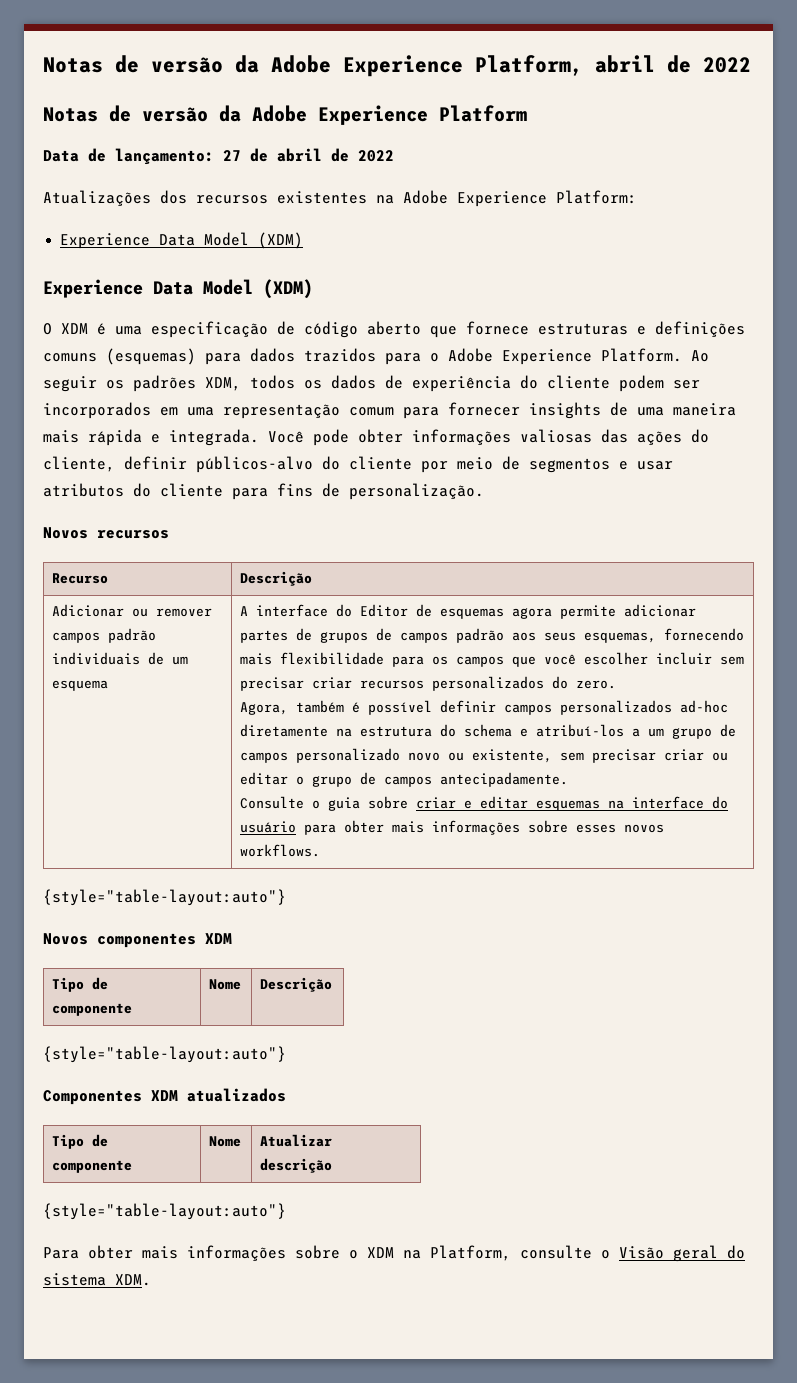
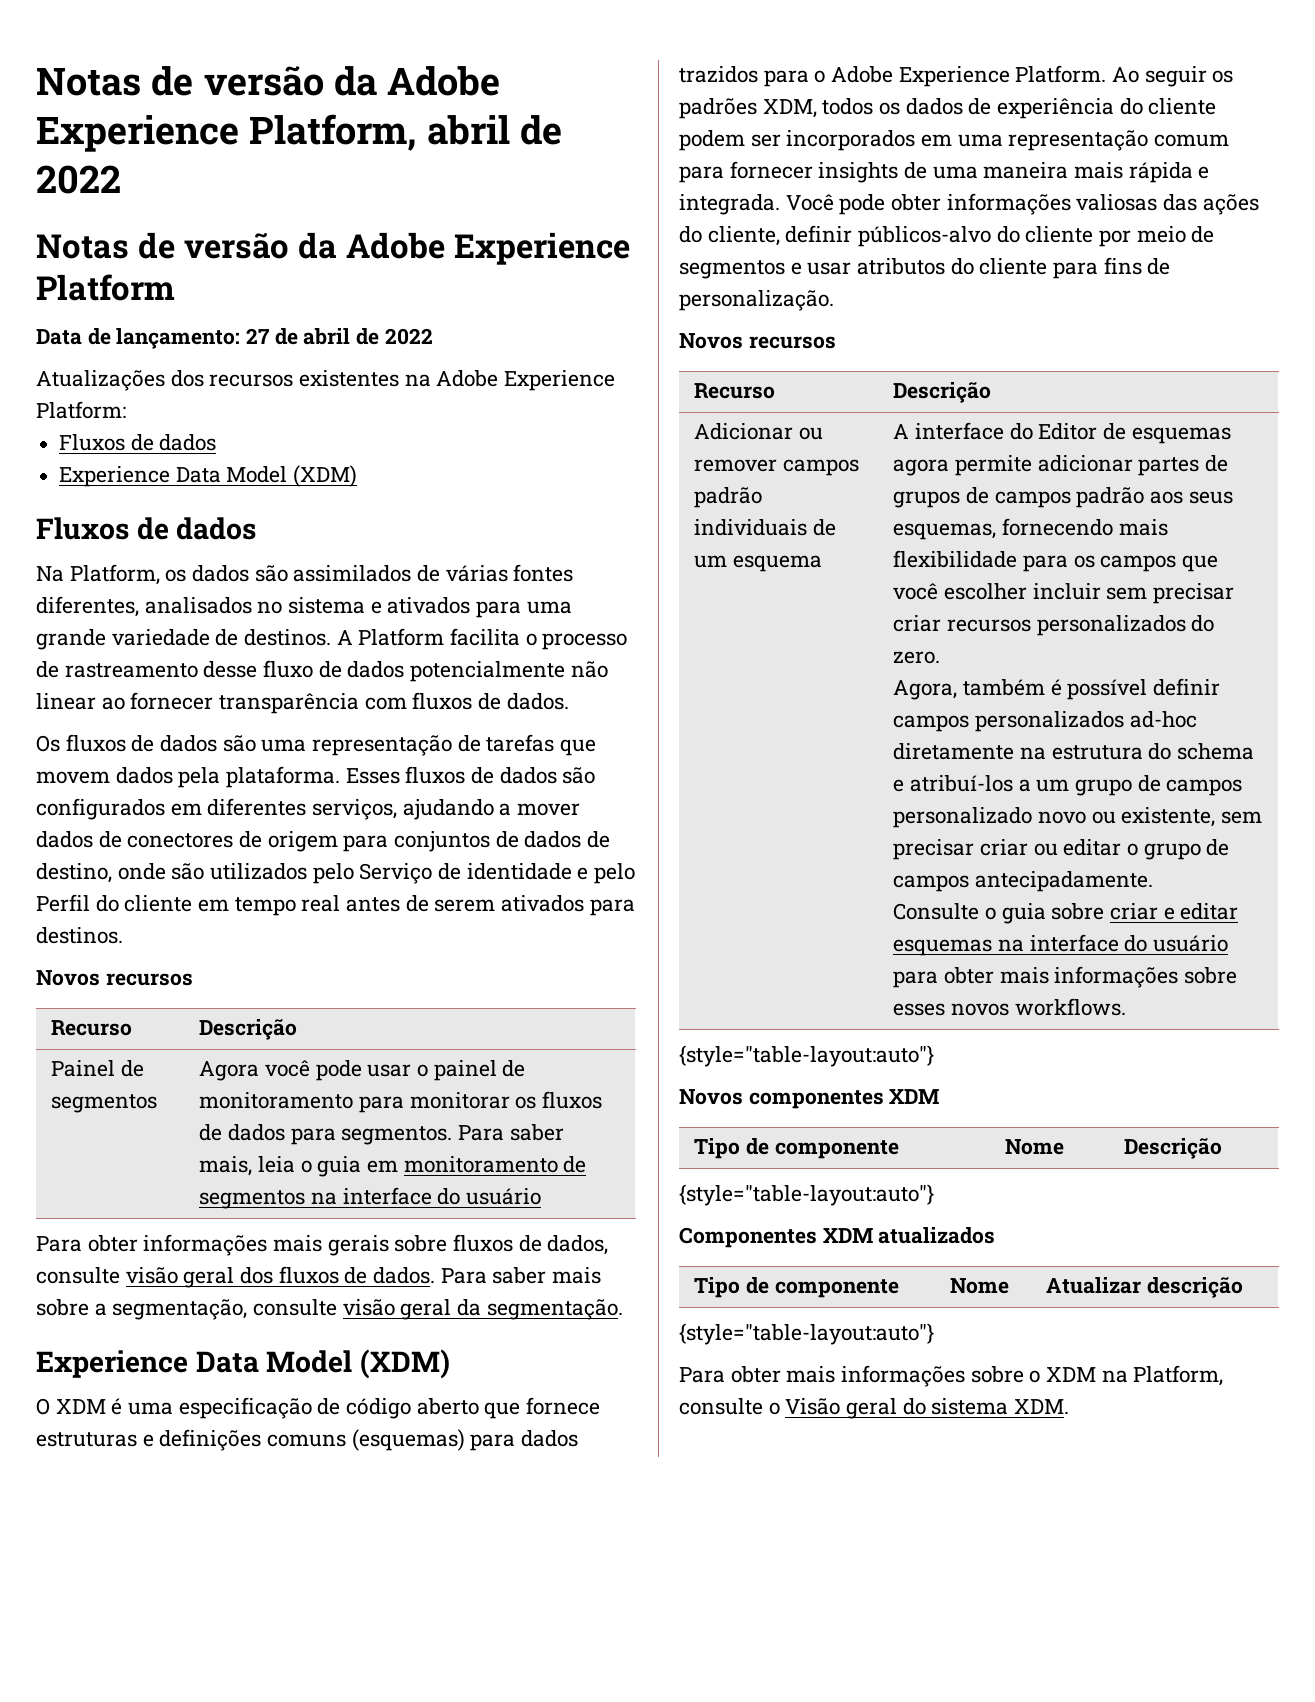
[60,232,304,249] // Experience Data Model (XDM) -> [59,434,217,451] [59,465,358,487] [36,517,257,540] [36,564,574,585] [36,596,572,618] [36,628,628,650] [36,660,608,682] [36,692,569,714] [36,734,597,756] [36,766,596,788] [36,798,581,820] [36,831,611,852] [36,863,636,884] [36,894,635,916] [36,927,123,944] [36,970,193,986] [51,1020,133,1036] [199,1019,298,1040] [51,1060,144,1077] [51,1094,158,1113] [199,1060,526,1081] [199,1091,602,1113] [199,1124,564,1145] [199,1156,587,1177] [199,1187,541,1209] [36,1234,609,1256] [36,1266,602,1288] [36,1299,623,1320] // Fluxos de dados // Experience Data Model (XDM) // Fluxos de dados // Na Platform, os dados são assimilados de várias fontes diferentes, analisados no sistema e ativados para uma grande variedade de destinos. A Platform facilita o processo de rastreamento desse fluxo de dados potencialmente não linear ao fornecer transparência com fluxos de dados. // Os fluxos de dados são uma representação de tarefas que movem dados pela plataforma. Esses fluxos de dados são configurados em diferentes serviços, ajudando a mover dados de conectores de origem para conjuntos de dados de destino, onde são utilizados pelo Serviço de identidade e pelo Perfil do cliente em tempo real antes de serem ativados para destinos. // Novos recursos // Recurso | Descrição // Painel de segmentos | Agora você pode usar o painel de monitoramento para monitorar os fluxos de dados para segmentos. Para saber mais, leia o guia em monitoramento de segmentos na interface do usuário // Para obter informações mais gerais sobre fluxos de dados, consulte visão geral dos fluxos de dados. Para saber mais sobre a segmentação, consulte visão geral da segmentação.

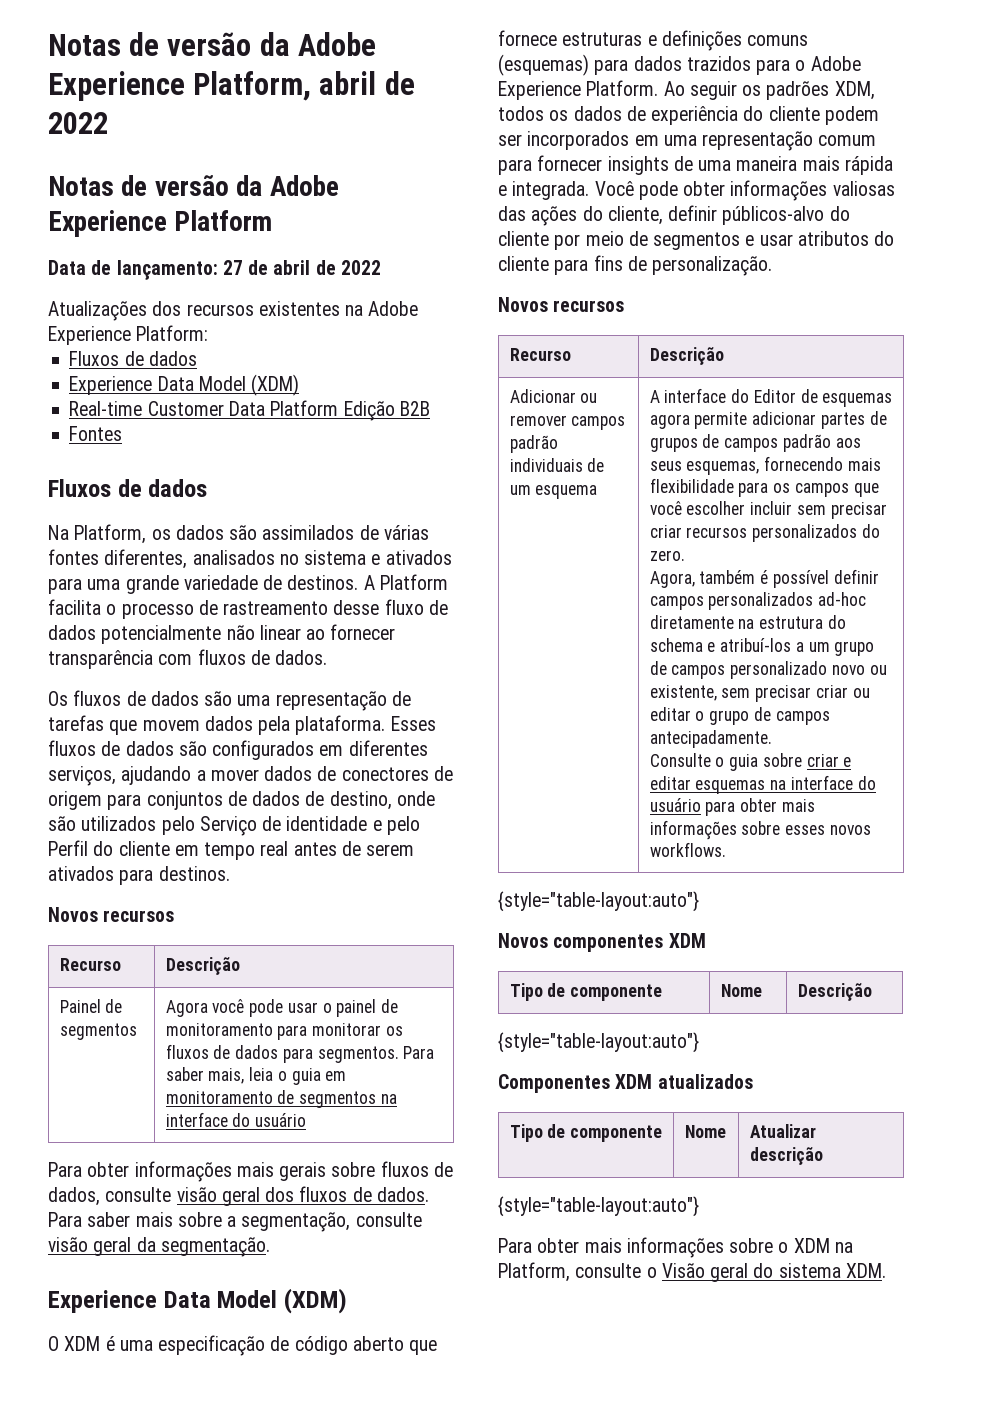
(358, 476) none -> [69,400,430,421] [69,426,123,441] // Real-time Customer Data Platform Edição B2B // Fontes

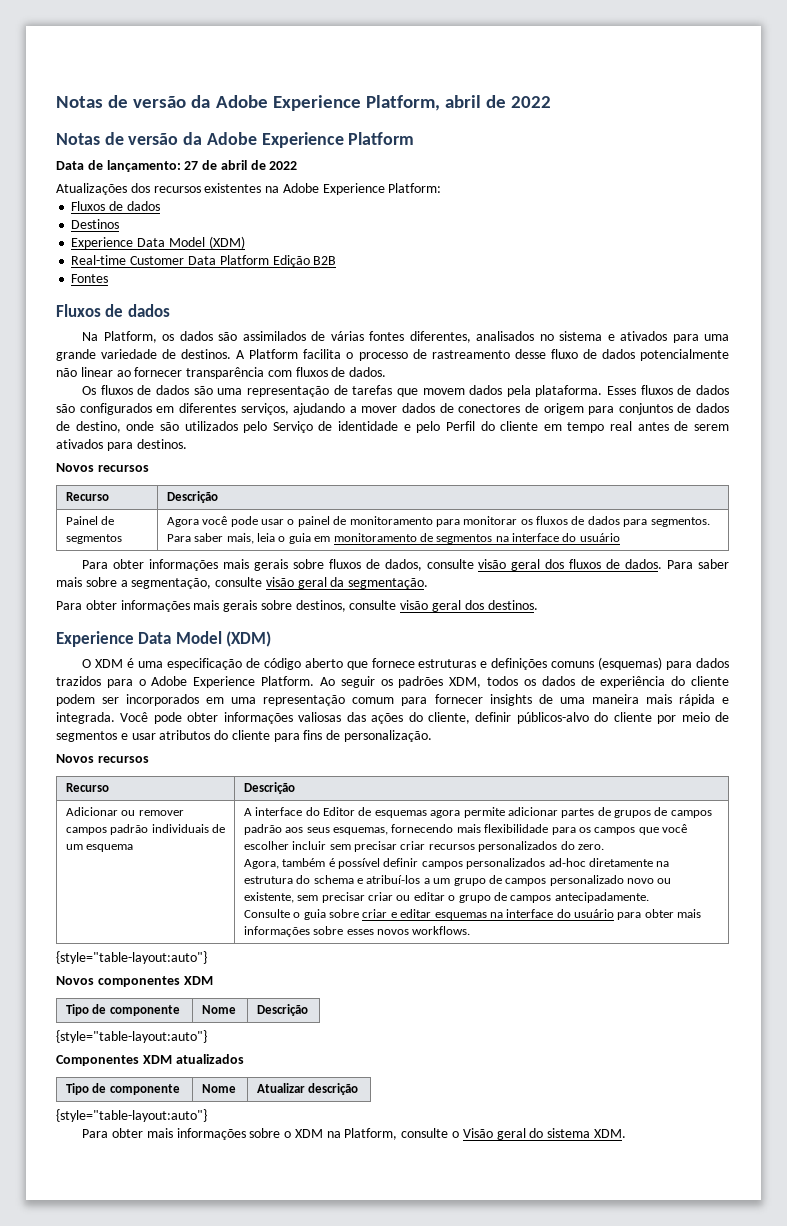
(197, 358) none -> [71,219,120,229] // Destinos
(270, 1247) none -> [56,600,538,612] // Para obter informações mais gerais sobre destinos, consulte visão geral dos destinos.

